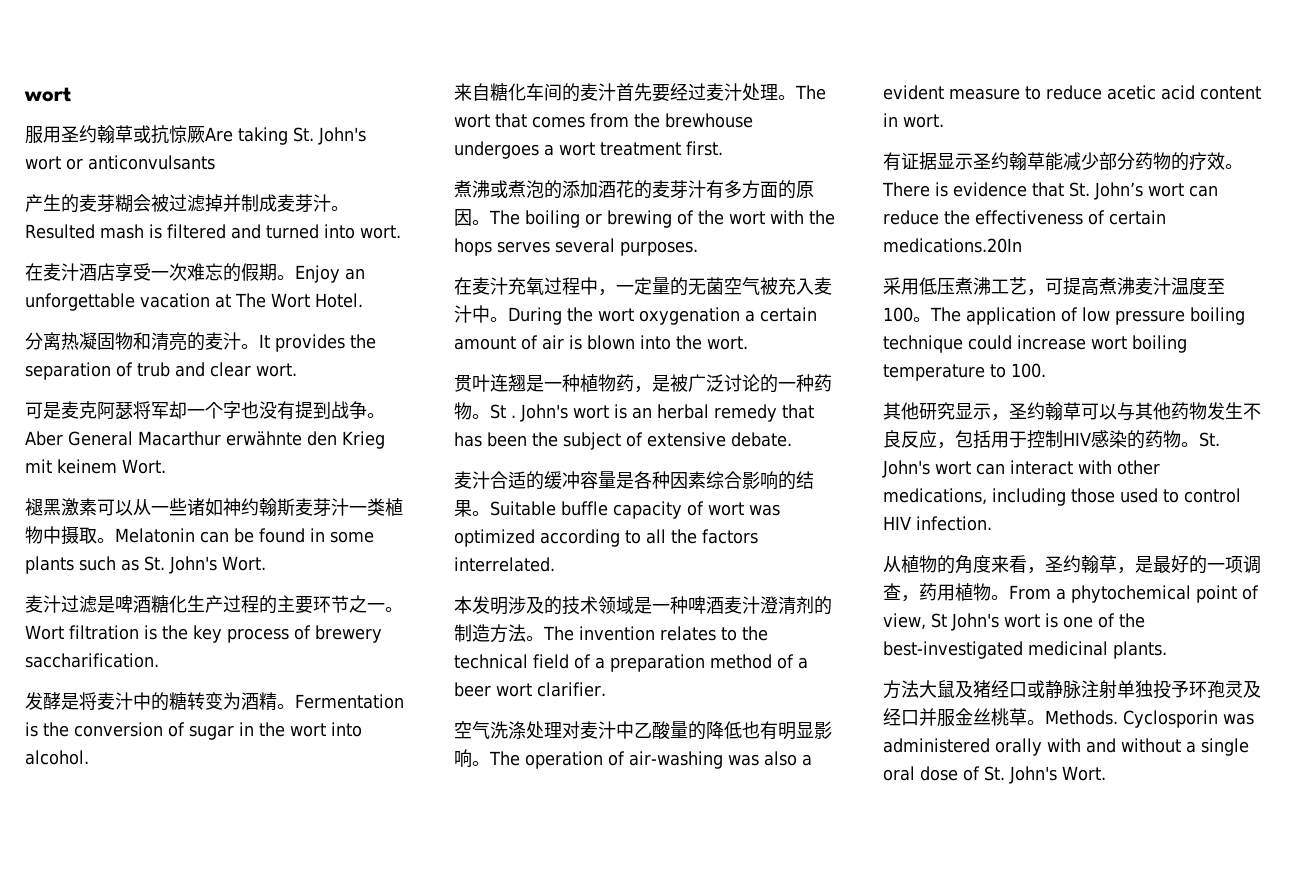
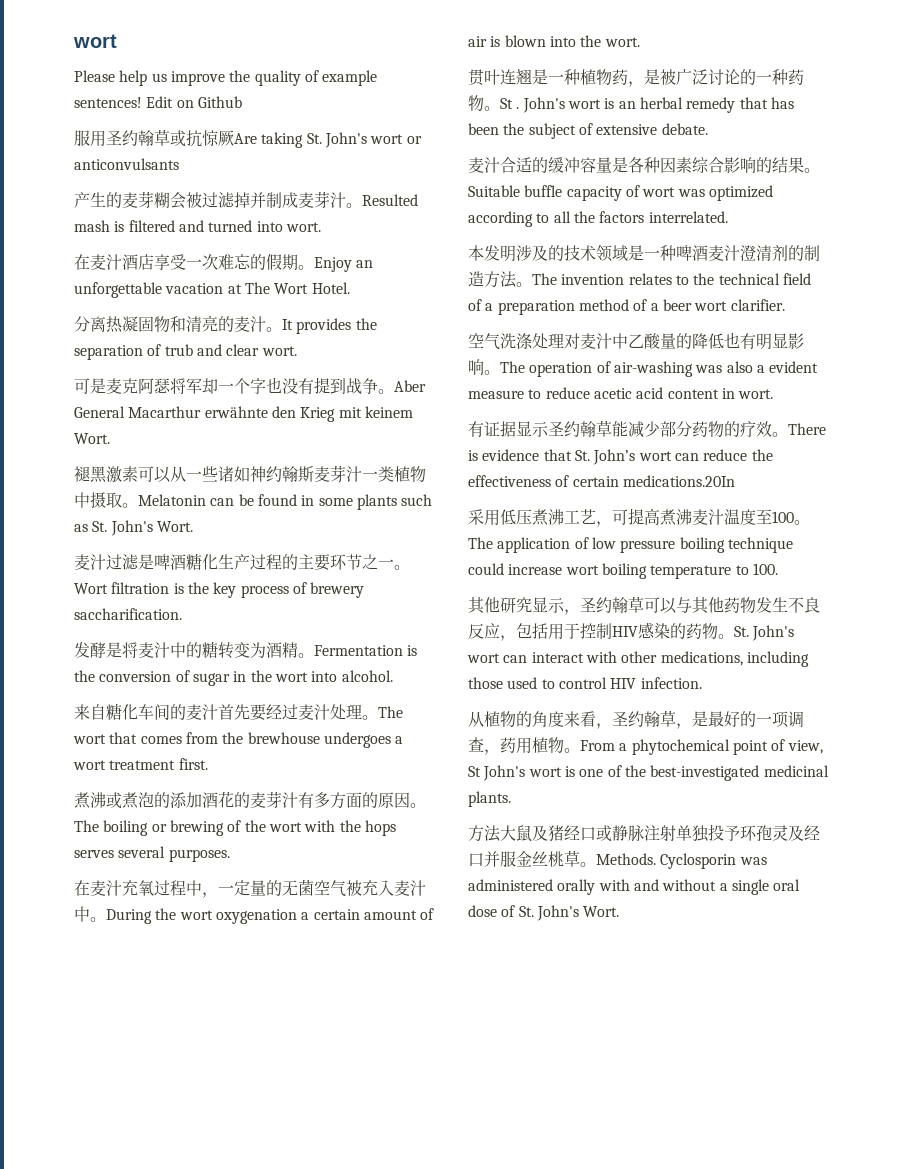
[24,87,71,102] wort -> [73,34,117,48] [74,70,378,86] [74,96,242,108] wort // Please help us improve the quality of example sentences! Edit on Github

